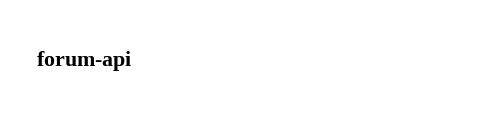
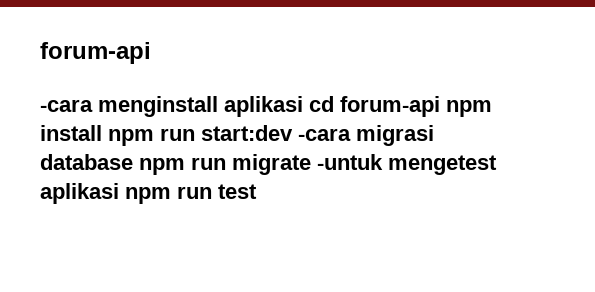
[37,51,131,71] forum-api -> [40,42,151,64] [40,96,492,117] [40,125,434,146] [40,154,497,175] [40,183,257,204] forum-api // -cara menginstall aplikasi cd forum-api npm install npm run start:dev -cara migrasi database npm run migrate -untuk mengetest aplikasi npm run test

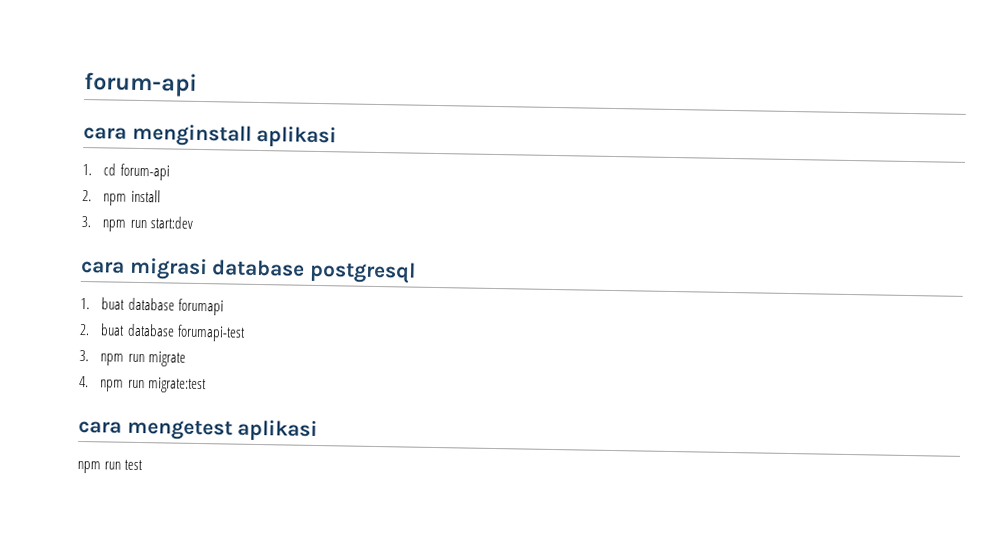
[40,42,151,64] [40,99,93,112] forum-api // -cara -> [84,72,198,97] [83,127,127,140] forum-api // cara
(303, 106) none -> [82,164,92,176] // 1.
(440, 106) none -> [82,190,92,202] // 2.
(102, 133) none -> [81,215,91,228] // 3.
[298,128,351,141] -cara -> [81,260,125,274] // cara
[139,154,383,175] npm run migrate -untuk -> [309,260,417,284] [80,297,224,316] [79,323,246,342] [79,349,186,367] [79,375,207,394] [78,420,122,434] postgresql // 1. buat database forumapi // 2. buat database forumapi-test // 3. npm run migrate // 4. npm run migrate:test // cara
(119, 193) none -> (319, 430) //

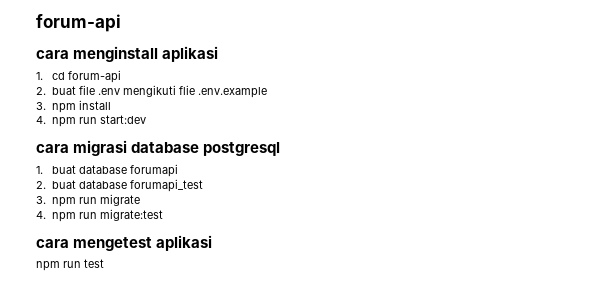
(92, 196) none -> [52,85,268,98] [36,102,46,110] buat file .env mengikuti flie .env.example // 3.
[81,215,91,228] 3. -> [36,116,46,124] 4.
[176,324,246,342] forumapi-test -> [130,179,204,192] forumapi_test

